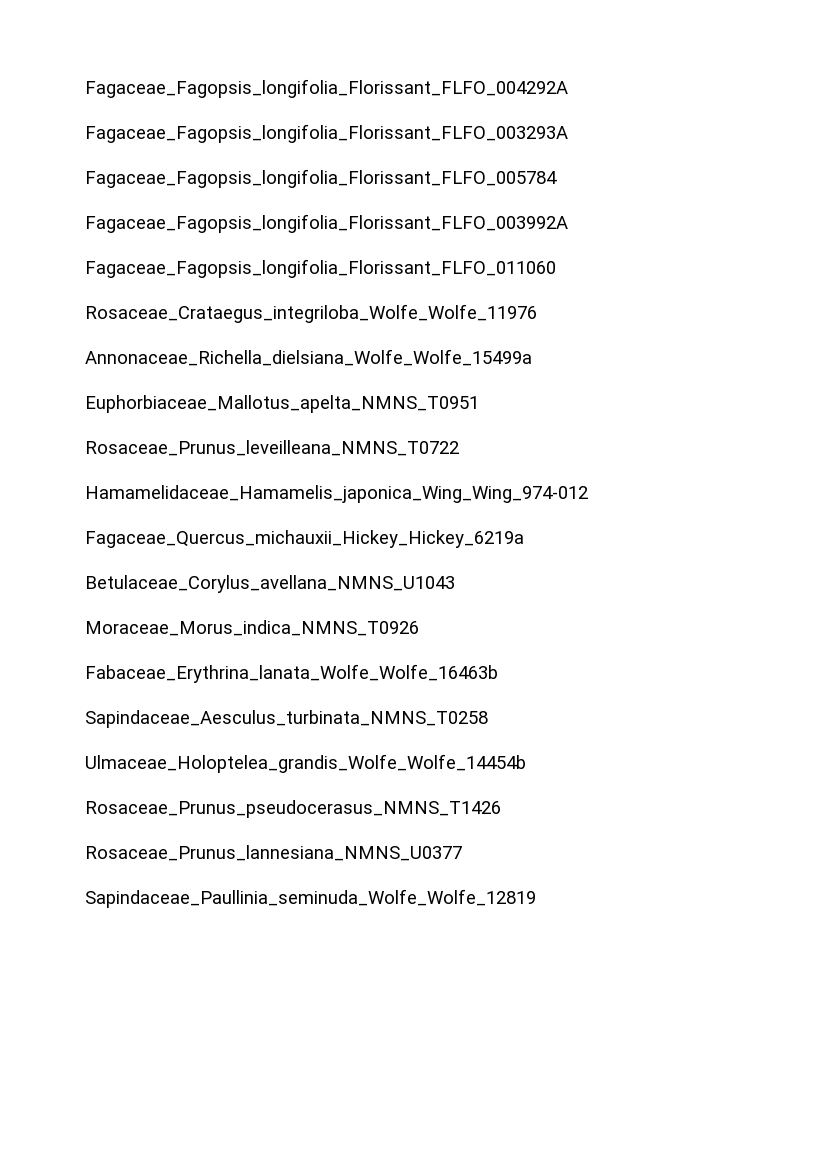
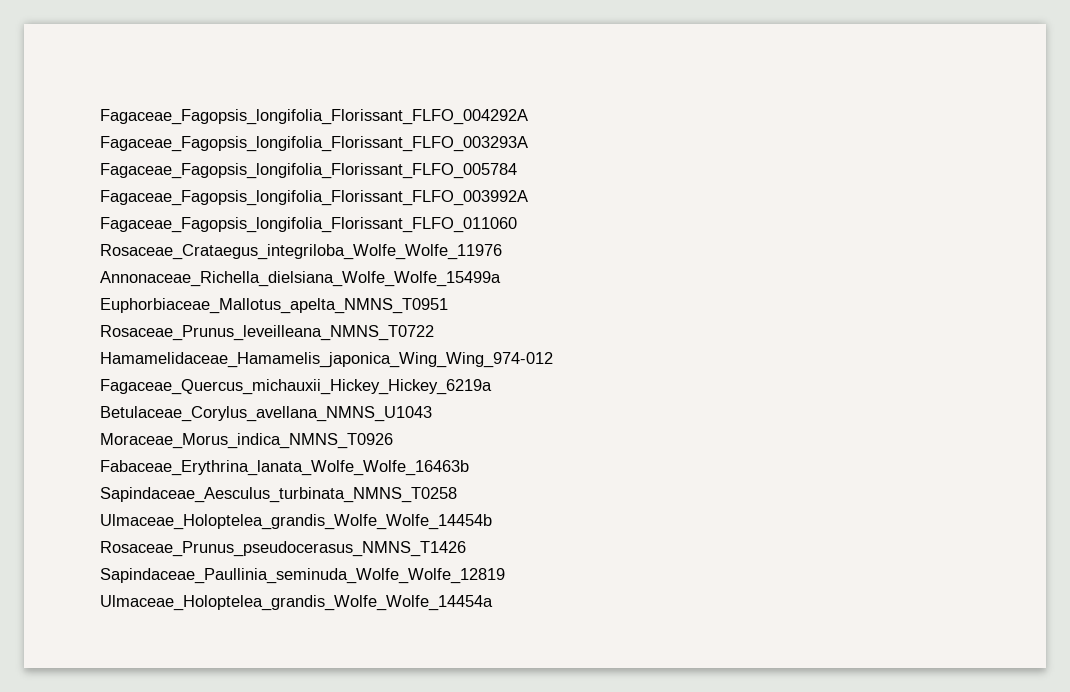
[85,845,462,861] [85,889,536,908] Rosaceae_Prunus_lannesiana_NMNS_U0377 // Sapindaceae_Paullinia_seminuda_Wolfe_Wolfe_12819 -> [100,568,505,584] [100,595,493,611] Sapindaceae_Paullinia_seminuda_Wolfe_Wolfe_12819 // Ulmaceae_Holoptelea_grandis_Wolfe_Wolfe_14454a

